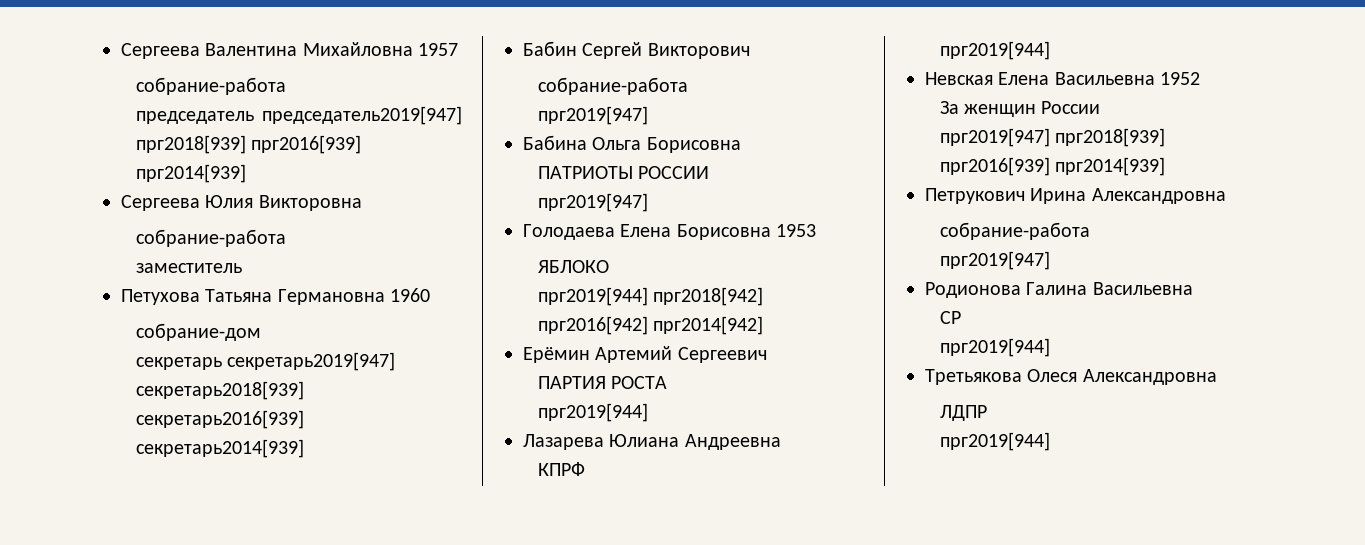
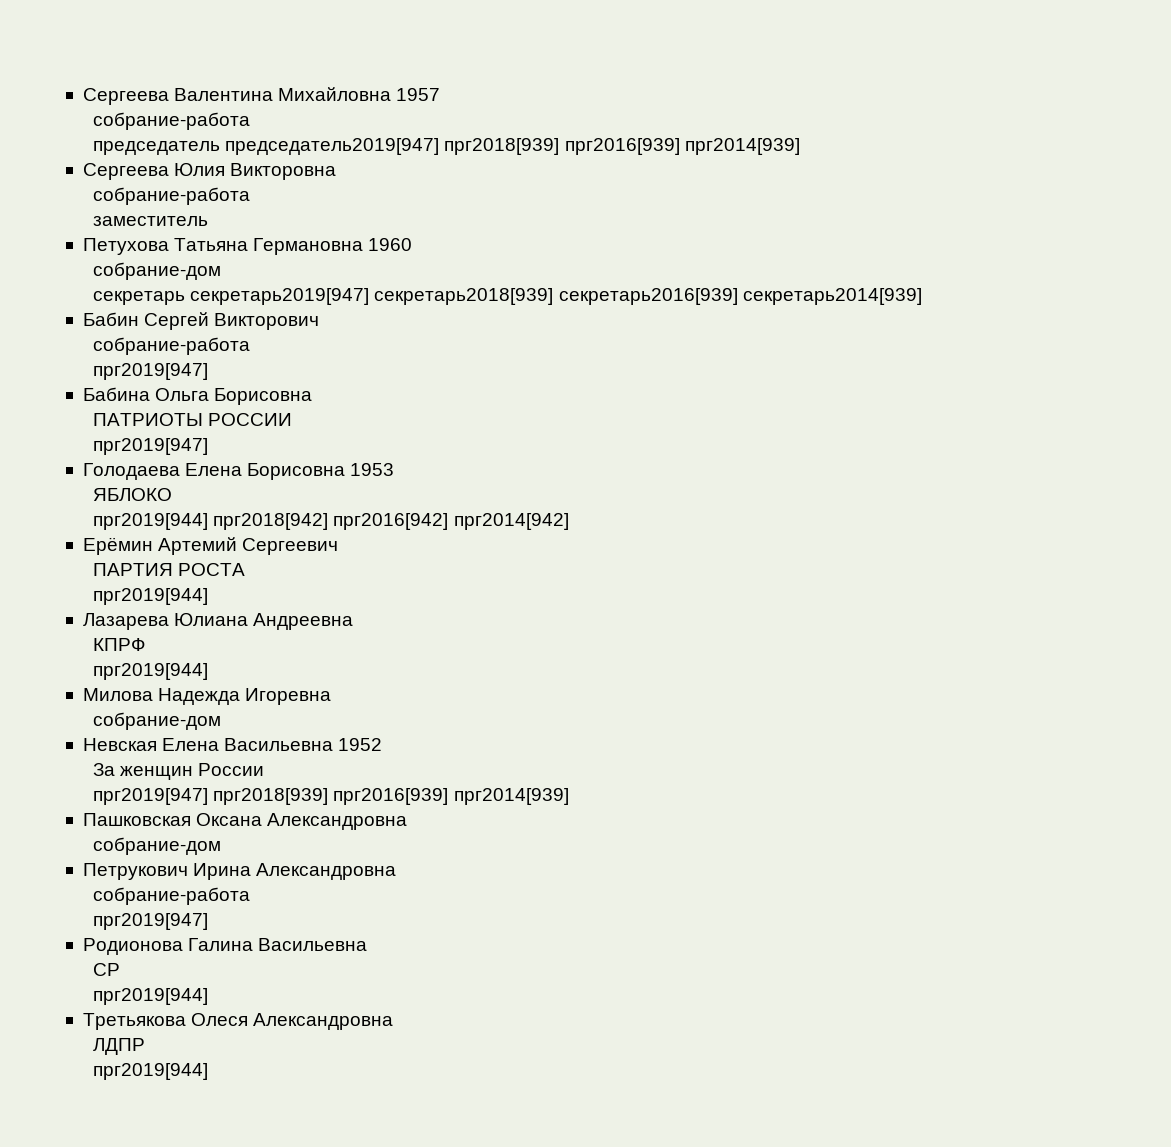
(1050, 50) none -> [82,688,332,705] [93,712,222,730] // Милова Надежда Игоревна // собрание-дом
(1165, 166) none -> [82,813,408,830] [93,837,222,855] // Пашковская Оксана Александровна // собрание-дом

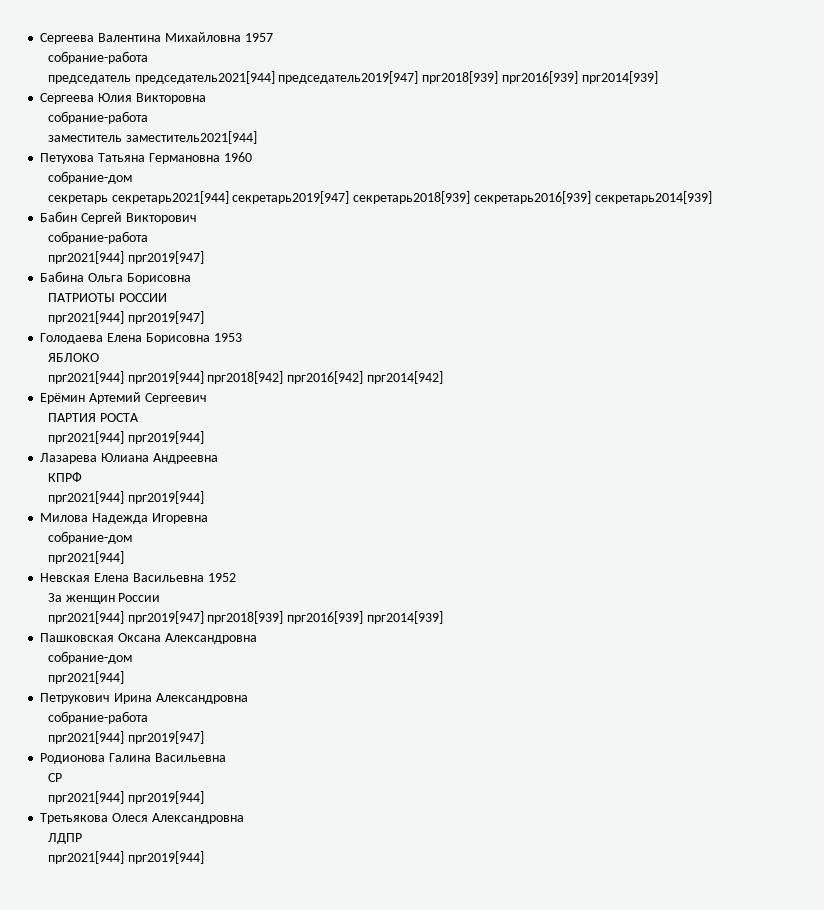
(221, 148) none -> [134,71,275,84] председатель2021[944]
(209, 221) none -> [125,131,257,144] заместитель2021[944]
(186, 298) none -> [111,191,229,204] секретарь2021[944]
(251, 346) none -> [47,251,124,264] прг2021[944]
(293, 419) none -> [47,311,124,324] прг2021[944]
(173, 494) none -> [47,371,124,384] прг2021[944]
(246, 569) none -> [47,431,124,444] прг2021[944]
(146, 644) none -> [47,491,124,504] прг2021[944]
(222, 721) none -> [47,551,124,564] // прг2021[944]
(265, 769) none -> [47,611,124,624] прг2021[944]
(222, 846) none -> [47,671,124,684] // прг2021[944]
(251, 896) none -> [47,731,124,744] прг2021[944]
(121, 969) none -> [47,791,124,804] прг2021[944]
(146, 1046) none -> [47,851,124,864] прг2021[944]

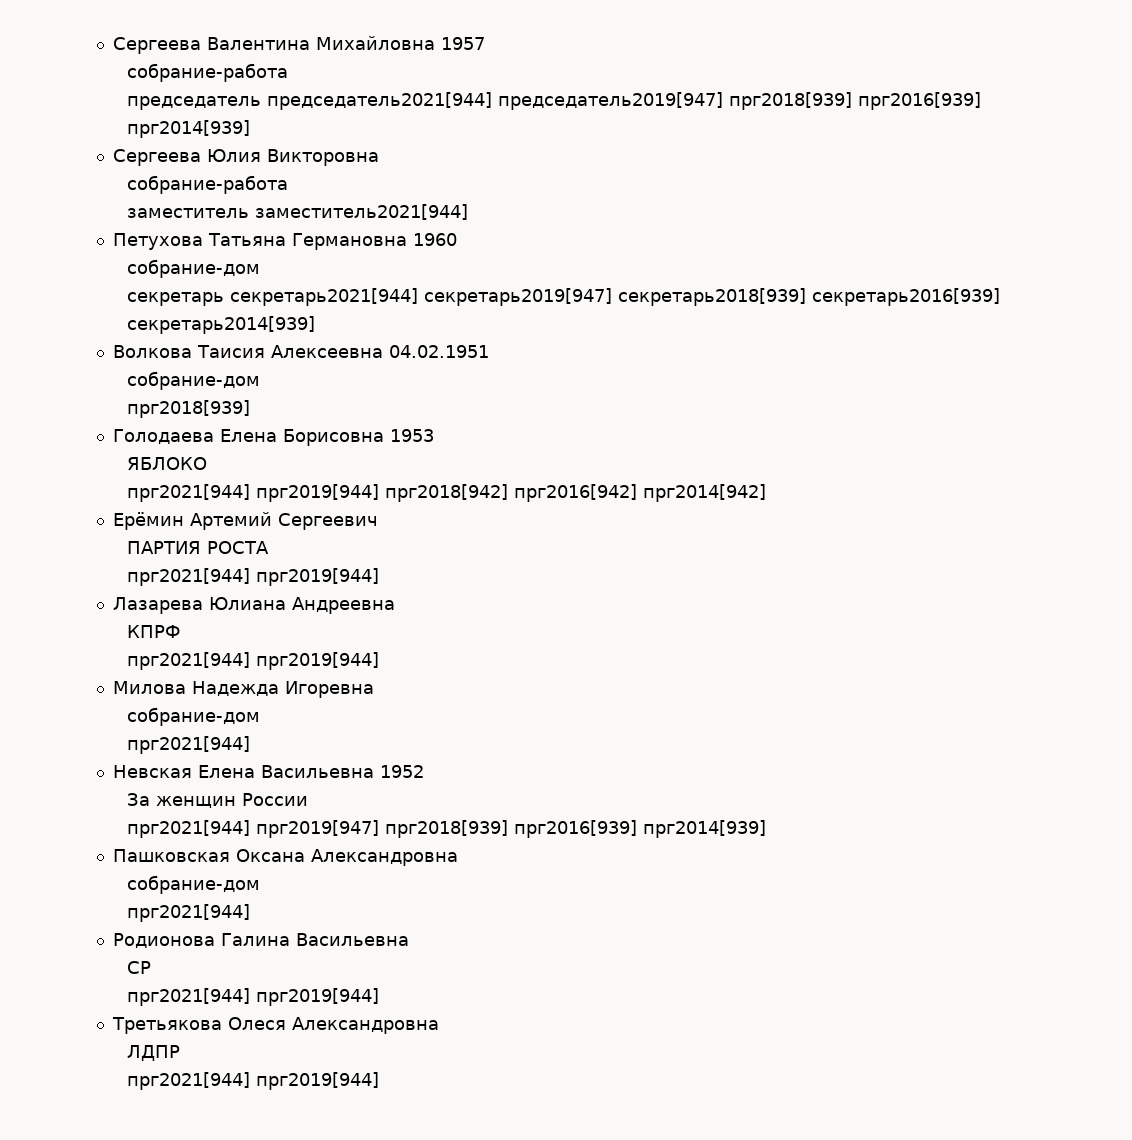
[40,211,197,224] [47,231,148,244] [47,251,204,264] [40,271,191,284] [47,293,167,302] [47,311,204,324] Бабин Сергей Викторович // собрание-работа // прг2021[944] прг2019[947] // Бабина Ольга Борисовна // ПАТРИОТЫ РОССИИ // прг2021[944] прг2019[947] -> [112,345,489,358] [126,371,260,390] [126,400,250,418] Волкова Таисия Алексеевна 04.02.1951 // собрание-дом // прг2018[939]
[40,693,248,704] [47,711,148,724] [47,731,204,744] // Петрукович Ирина Александровна // собрание-работа // прг2021[944] прг2019[947] -> (250, 913) none

